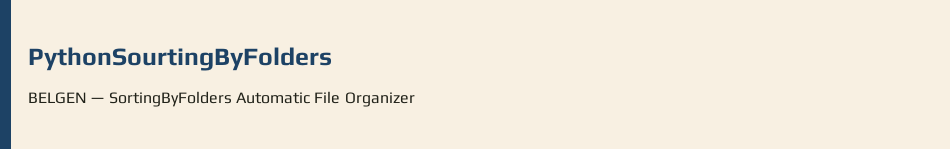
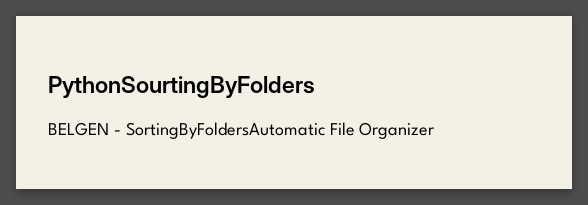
[91,91,310,107] — SortingByFolders Automatic -> [113,122,325,139] - SortingByFoldersAutomatic

